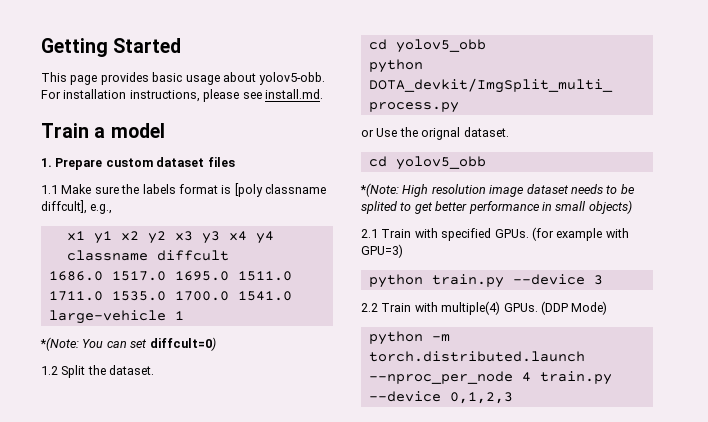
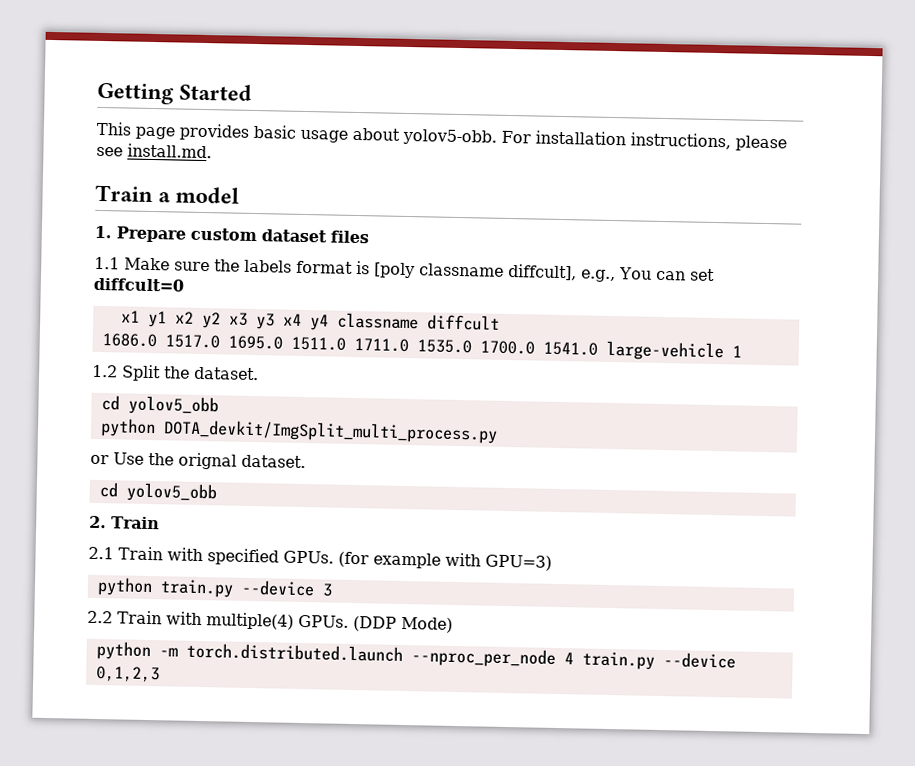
(113, 209) none -> [619,267,715,281] [93,277,184,292] You can set diffcult=0
[40,337,216,351] // *(Note: You can set diffcult=0) -> (742, 351) none
[360,183,635,197] [361,200,632,214] *(Note: High resolution image dataset needs to be splited to get better performance in small objects) -> [89,515,160,530] 2. Train

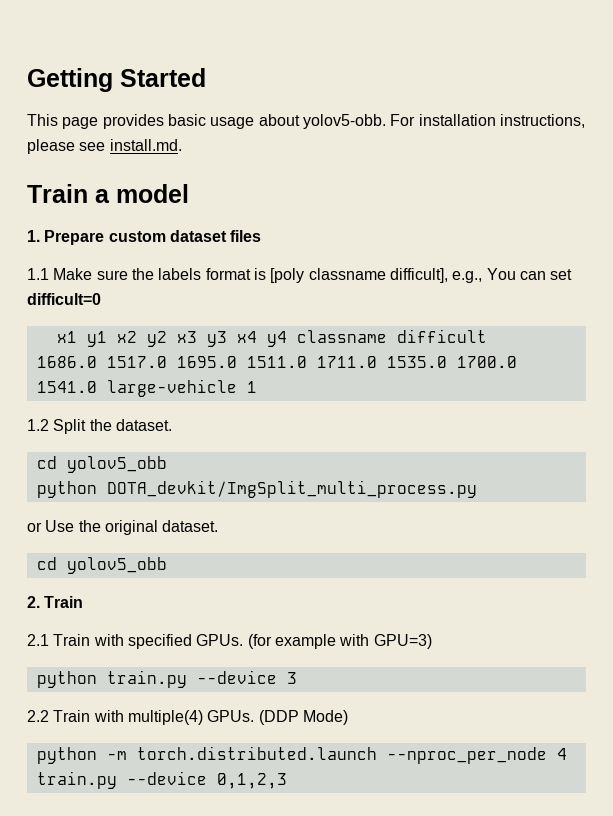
[508,263,577,281] diffcult], -> [389,268,448,283] difficult],
[93,277,184,292] diffcult=0 -> [27,293,101,305] difficult=0
[426,314,500,331] diffcult -> [396,329,487,343] difficult
[178,452,237,470] orignal -> [104,520,158,535] original

